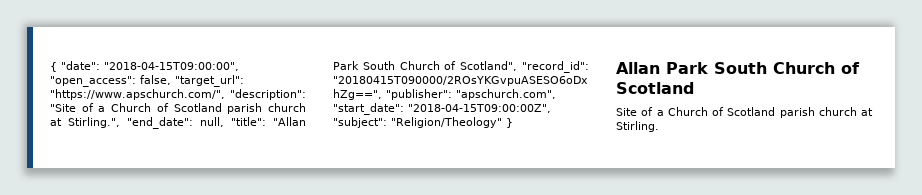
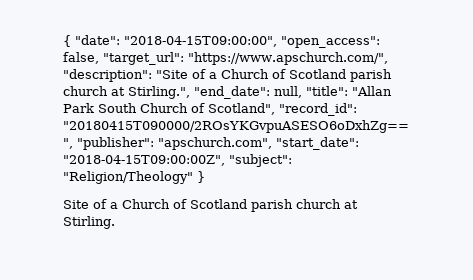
[616,62,860,74] [616,82,694,94] // Allan Park South Church of Scotland -> (205, 177) none

